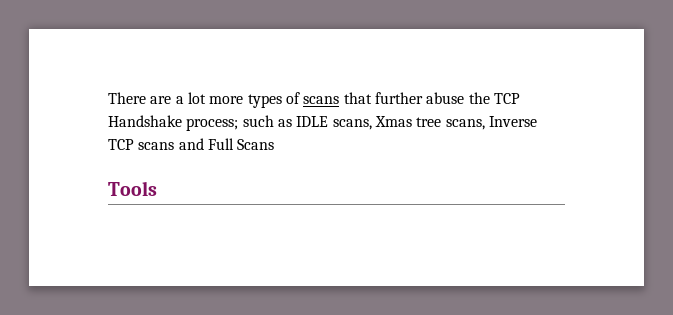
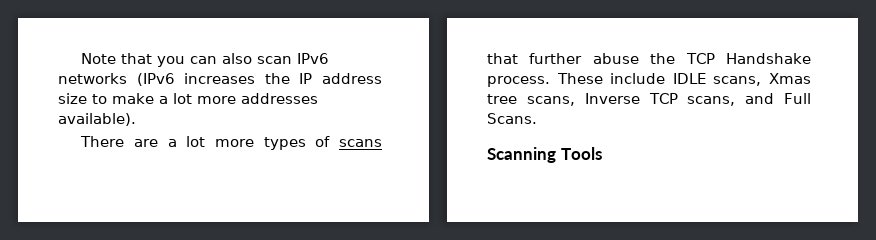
(108, 98) none -> [81,53,330,67] [58,73,382,86] [58,93,318,104] [58,113,136,126] Note that you can also scan IPv6 networks (IPv6 increases the IP address size to make a lot more addresses available). //
[186,115,292,131] process; such as -> [487,73,666,87] process. These include
[138,142,175,150] scans -> [687,96,736,106] scans,
[237,139,275,150] Scans // -> [487,113,537,124] [487,147,556,163] Scans. // Scanning

